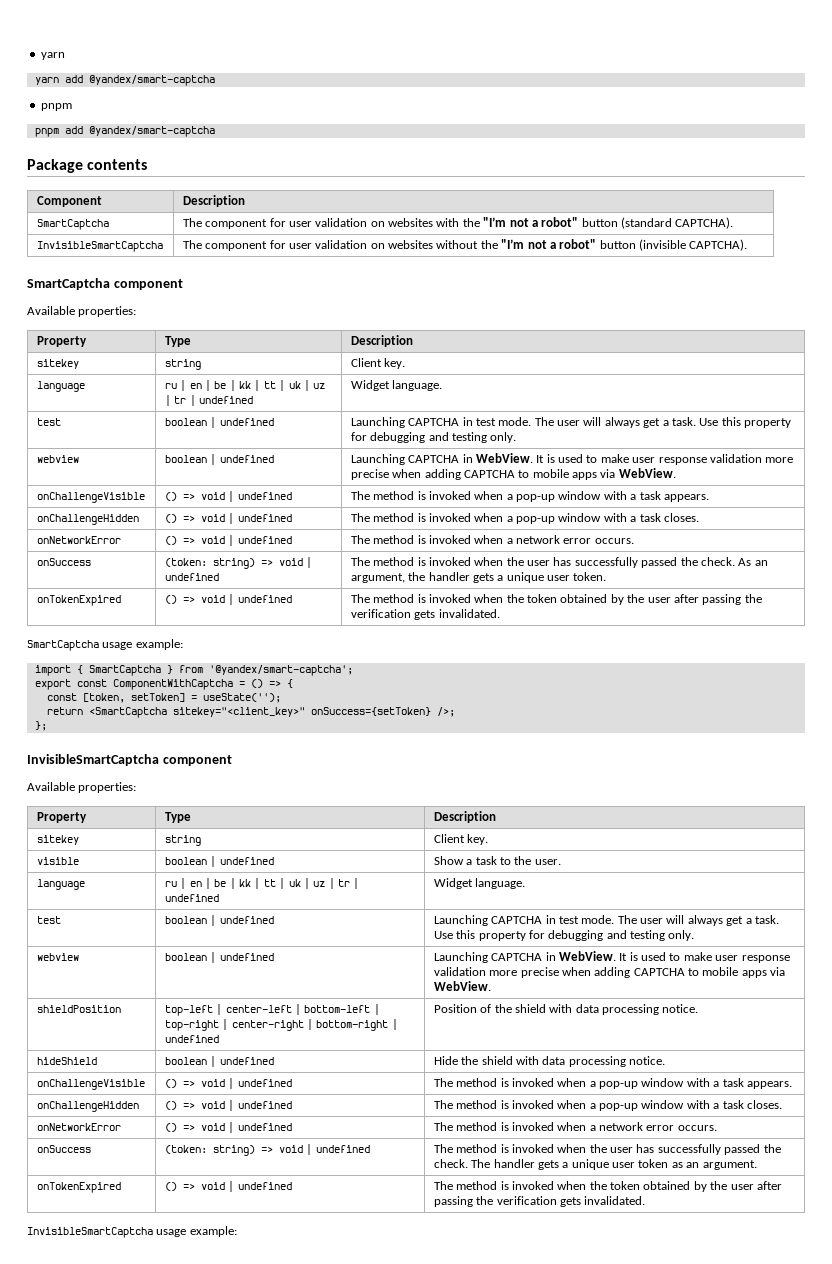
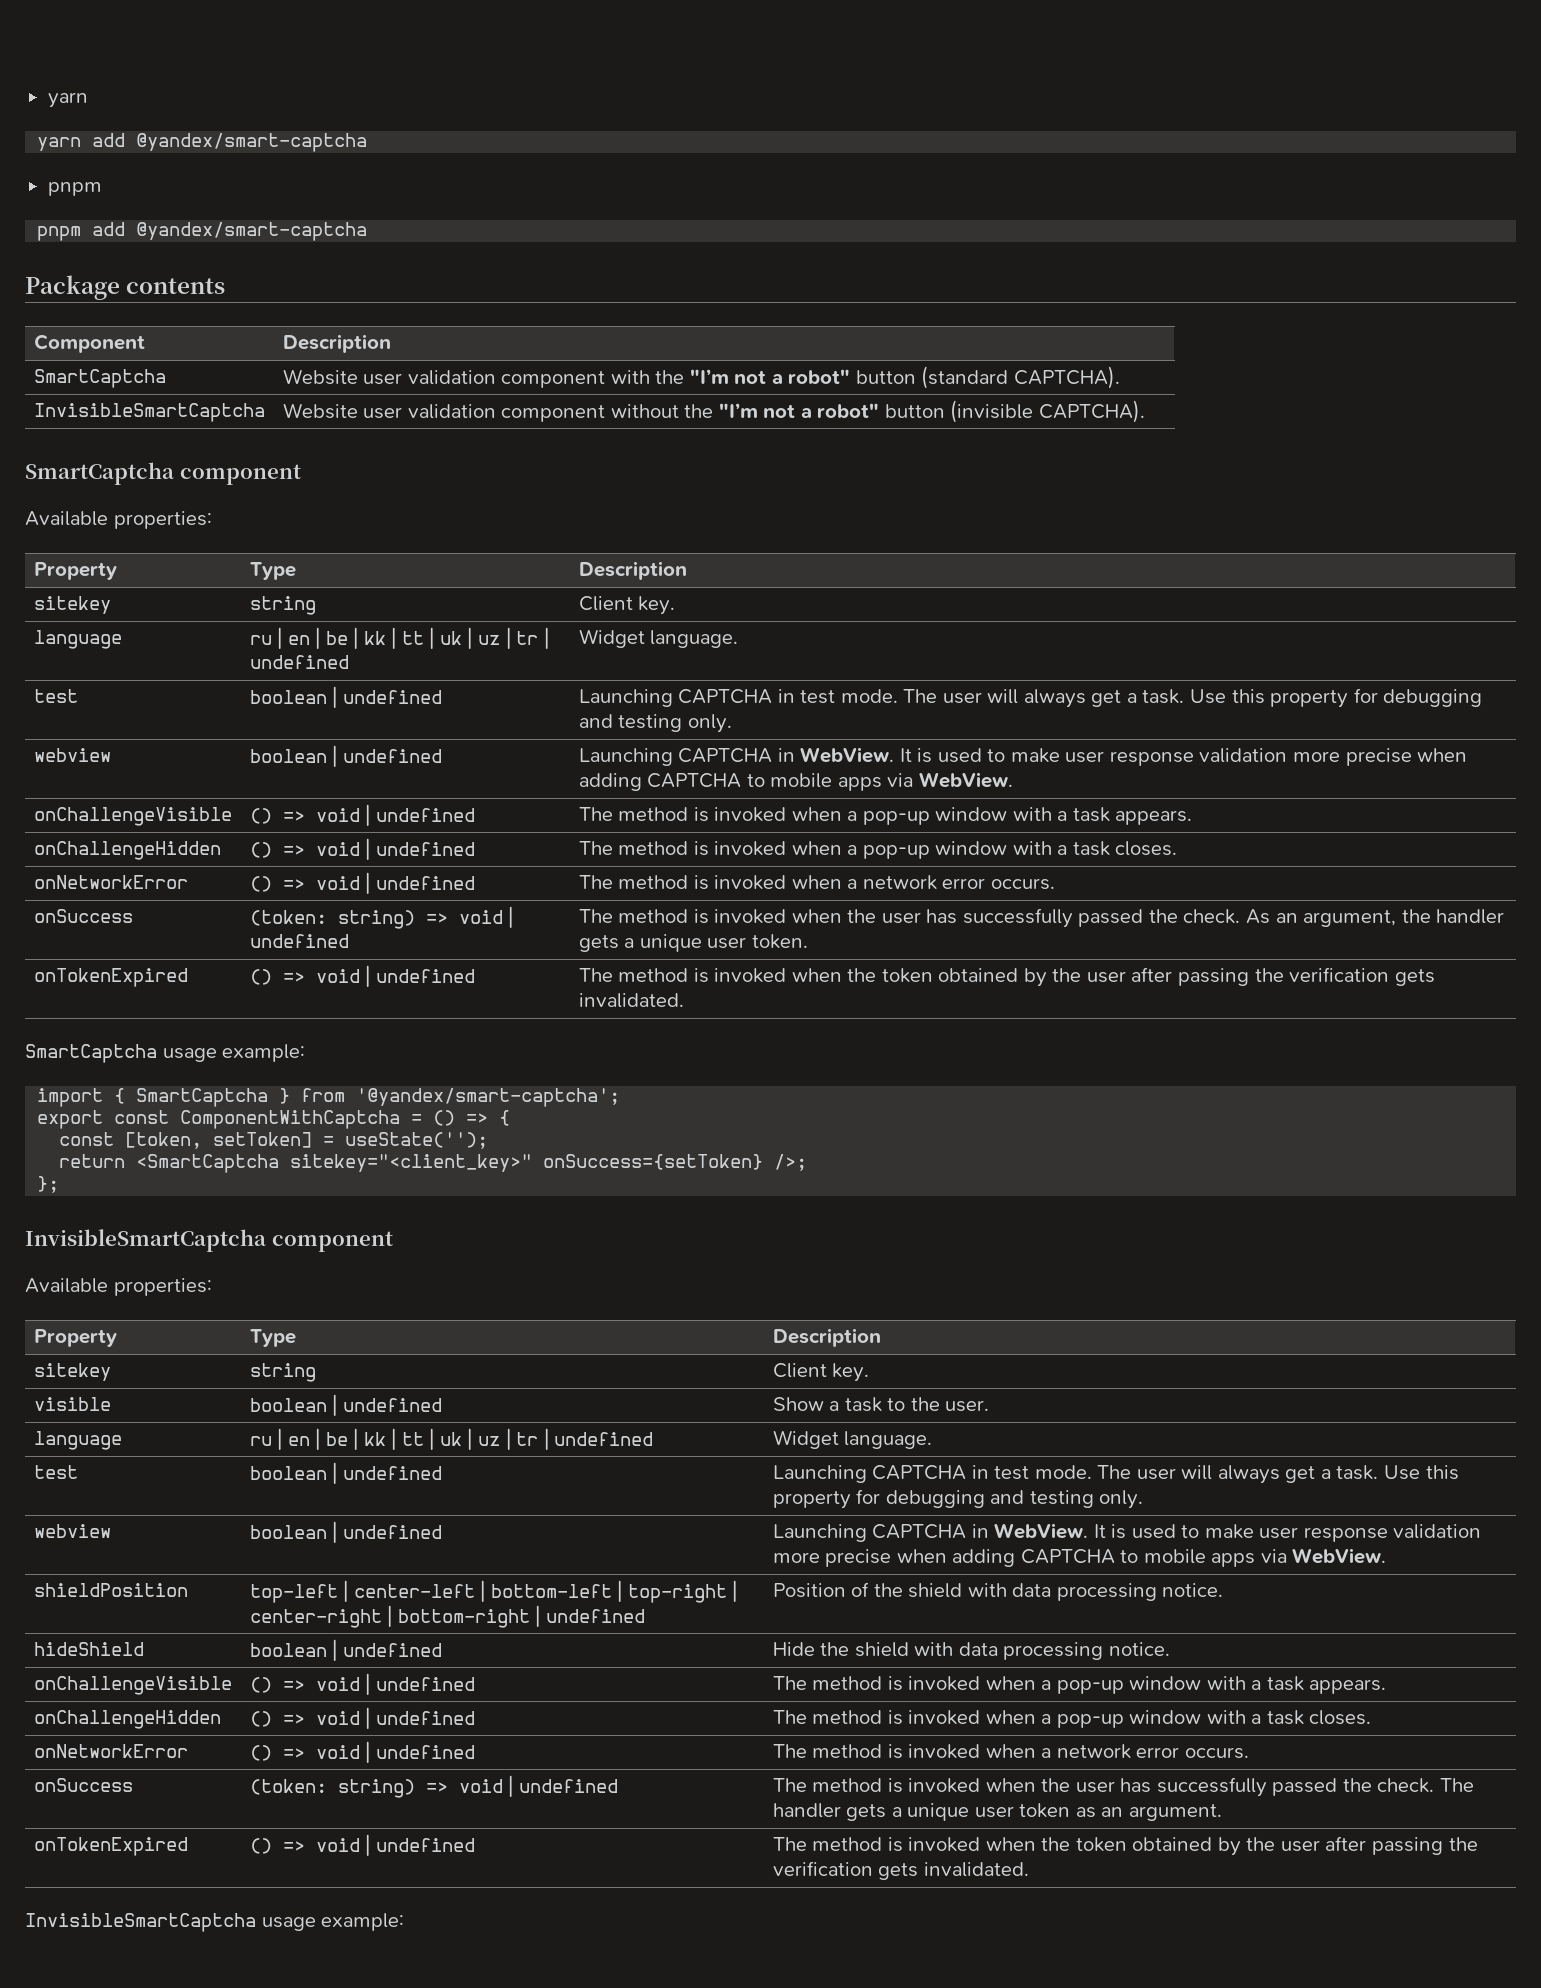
[182,218,434,229] The component for user validation on websites -> [282,369,606,388] Website user validation component
[182,240,434,251] The component for user validation on websites -> [282,403,606,422] Website user validation component

